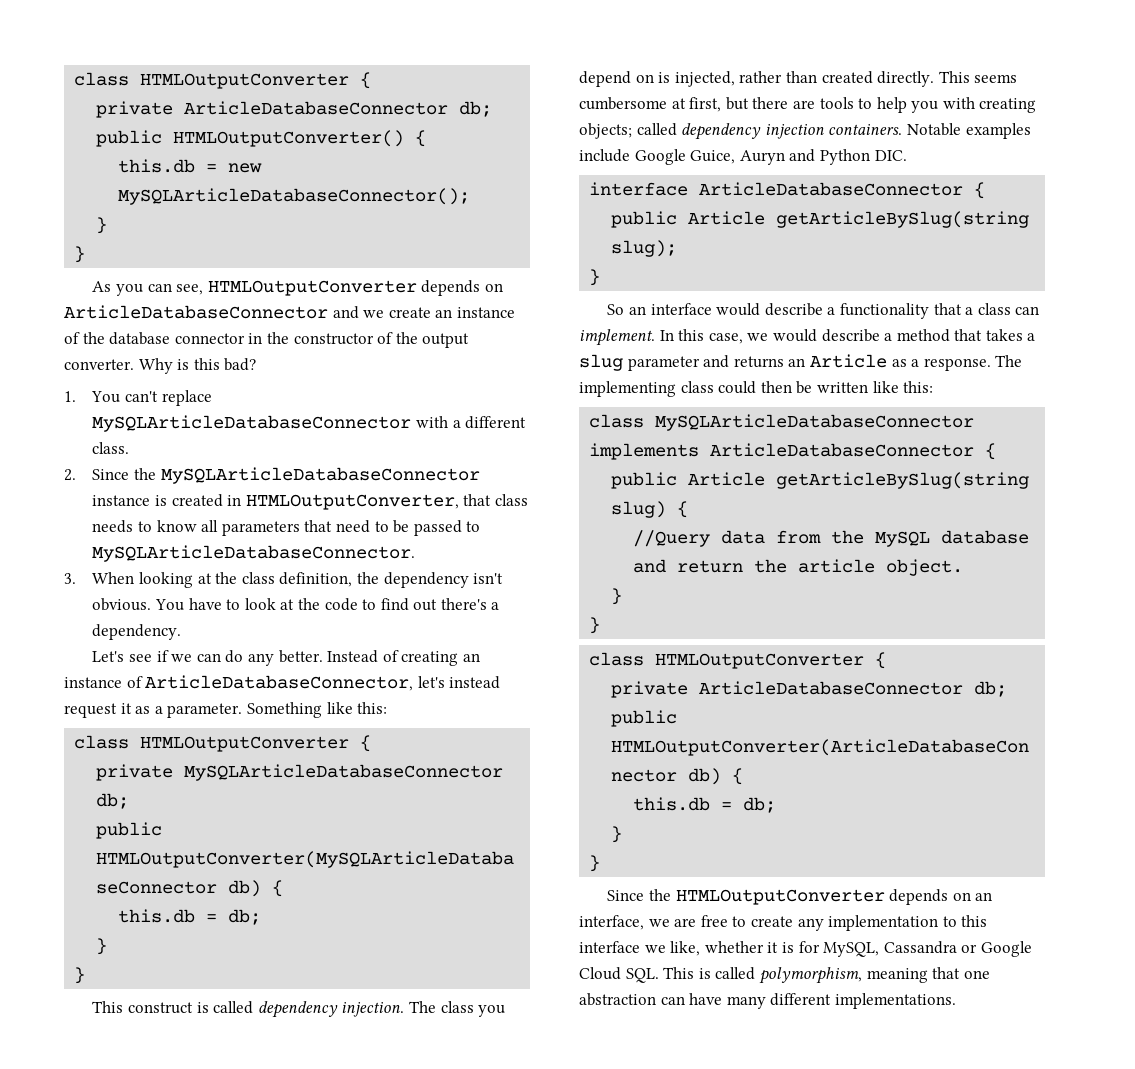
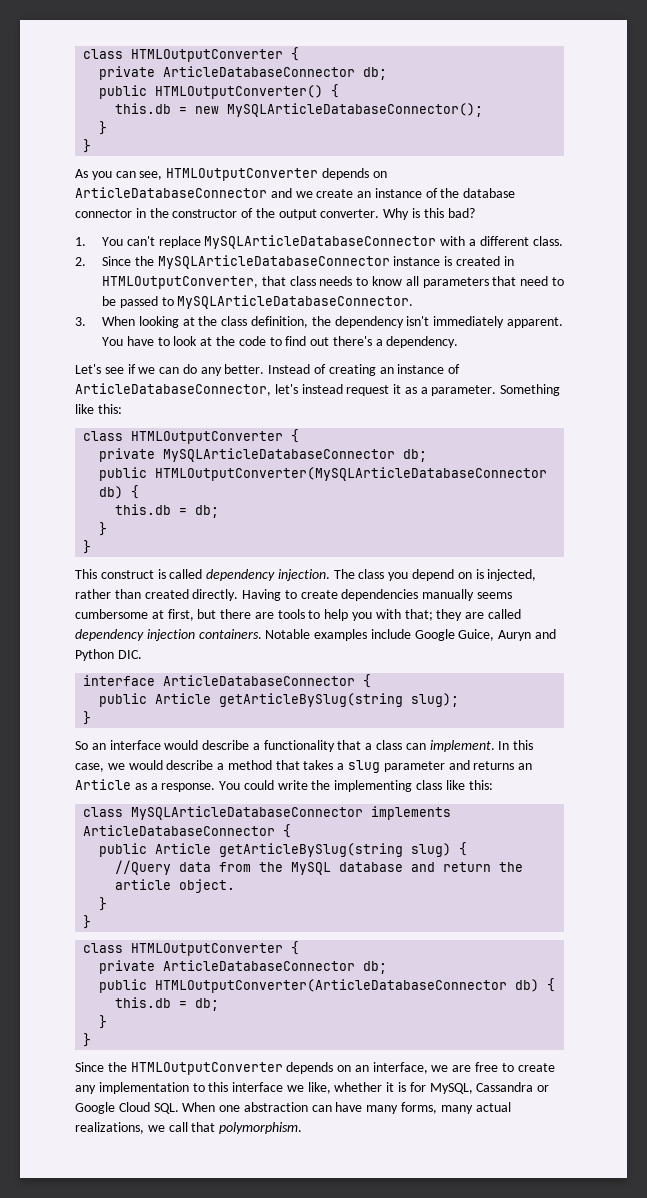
[92,598,152,611] obvious. -> [433,316,563,328] immediately apparent.
[938,71,970,83] This -> [242,589,475,601] Having to create dependencies manually
[979,98,1037,113] [579,123,632,139] creating objects; -> [404,609,485,621] that; they are
[995,355,1023,367] [579,381,868,397] The implementing class could then be written -> [219,780,443,792] You could write the implementing class
[663,967,961,984] This is called polymorphism, meaning that -> [182,1102,216,1112] When
[770,993,956,1009] different implementations. -> [401,1102,511,1114] [75,1122,303,1134] forms, many actual realizations, we call that polymorphism.

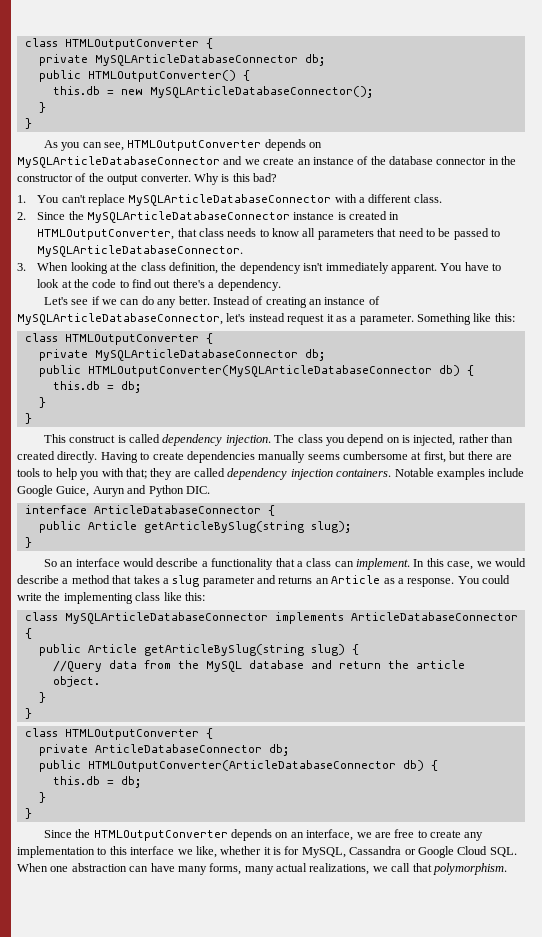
[83,47,300,62] [99,66,356,80] class HTMLOutputConverter { // private ArticleDatabaseConnector -> [24,38,213,50] [38,54,298,66] class HTMLOutputConverter { // private MySQLArticleDatabaseConnector
[75,187,267,198] ArticleDatabaseConnector -> [17,156,220,168] MySQLArticleDatabaseConnector
[75,383,271,396] ArticleDatabaseConnector, -> [17,313,223,325] MySQLArticleDatabaseConnector,

